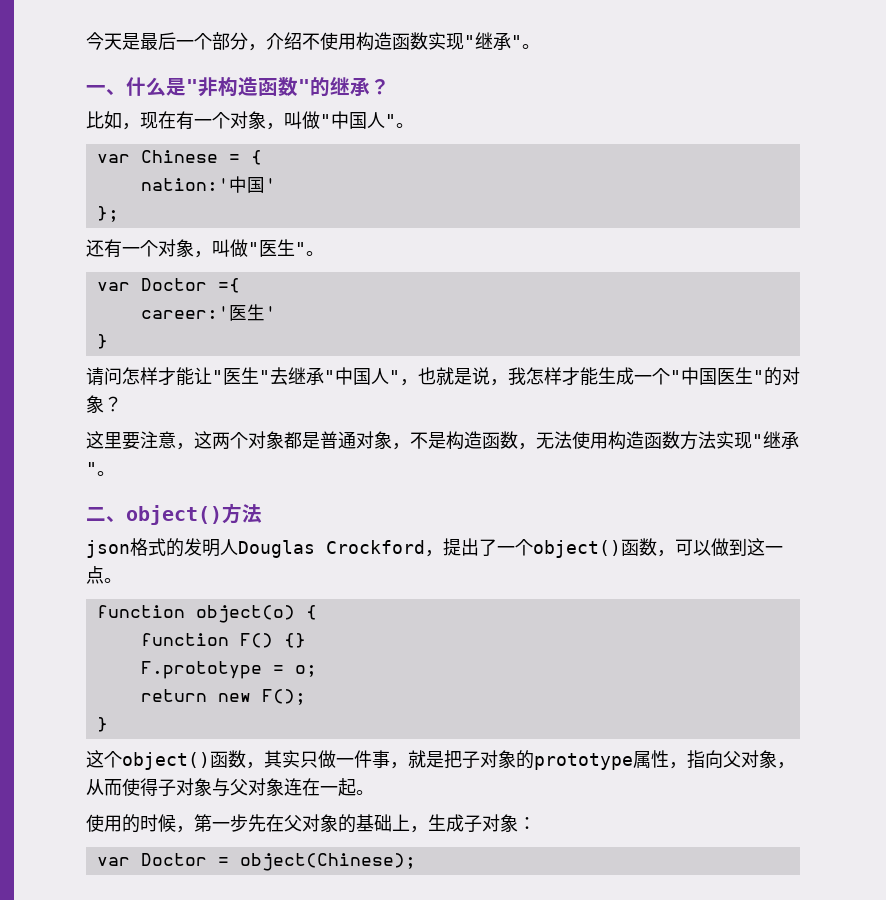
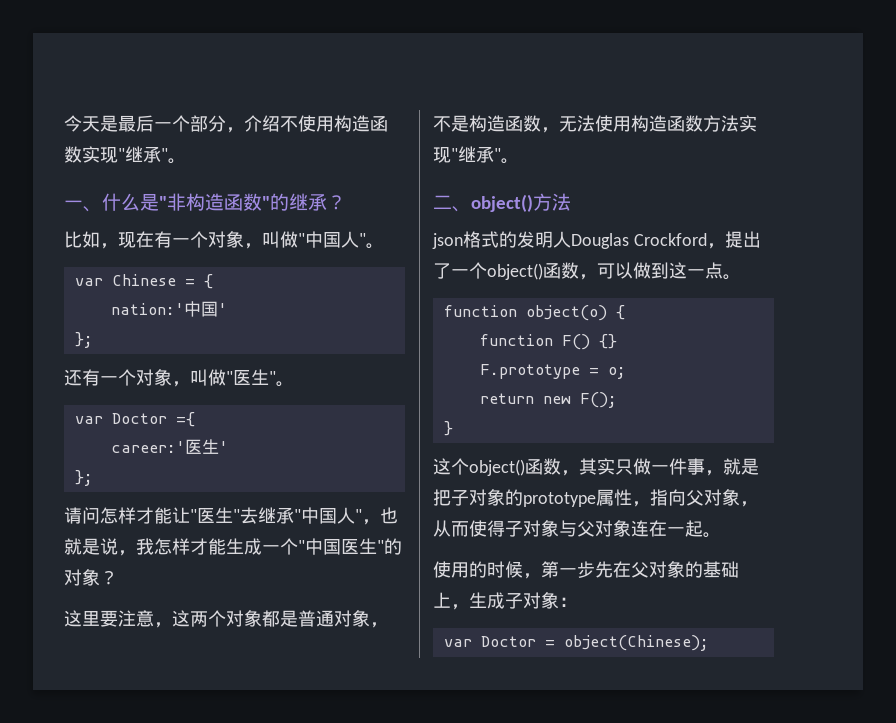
[96,334,108,349] } -> [74,470,93,486] };

